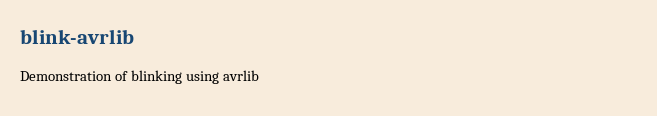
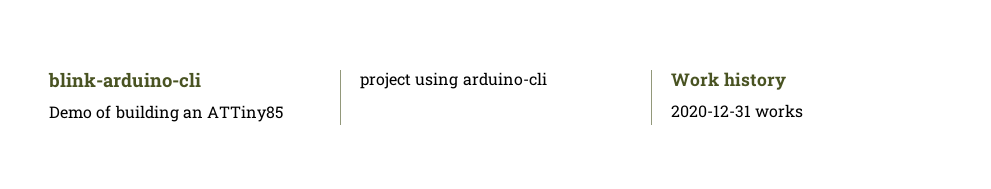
[20,29,134,44] [20,70,259,84] blink-avrlib // Demonstration of blinking using avrlib -> [48,72,201,88] [49,105,284,122] [360,72,547,89] [671,72,786,90] [671,104,804,118] blink-arduino-cli // Demo of building an ATTiny85 project using arduino-cli // Work history // 2020-12-31 works

